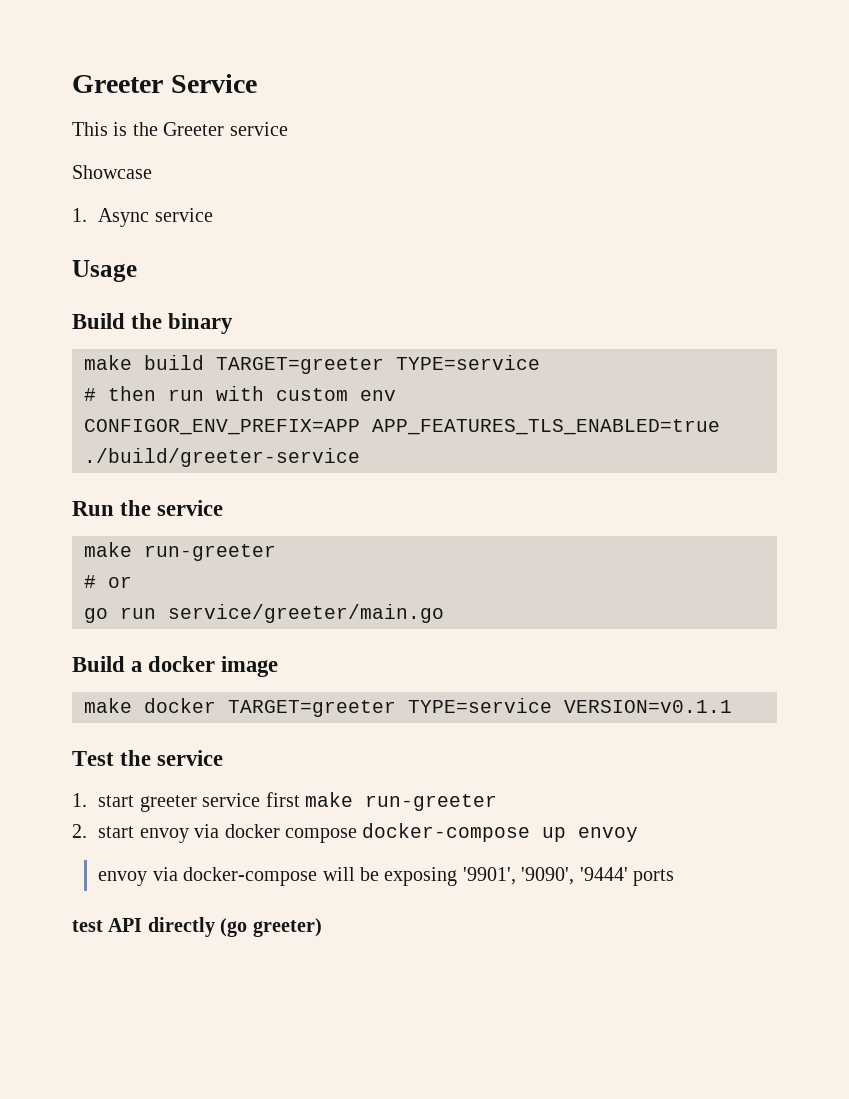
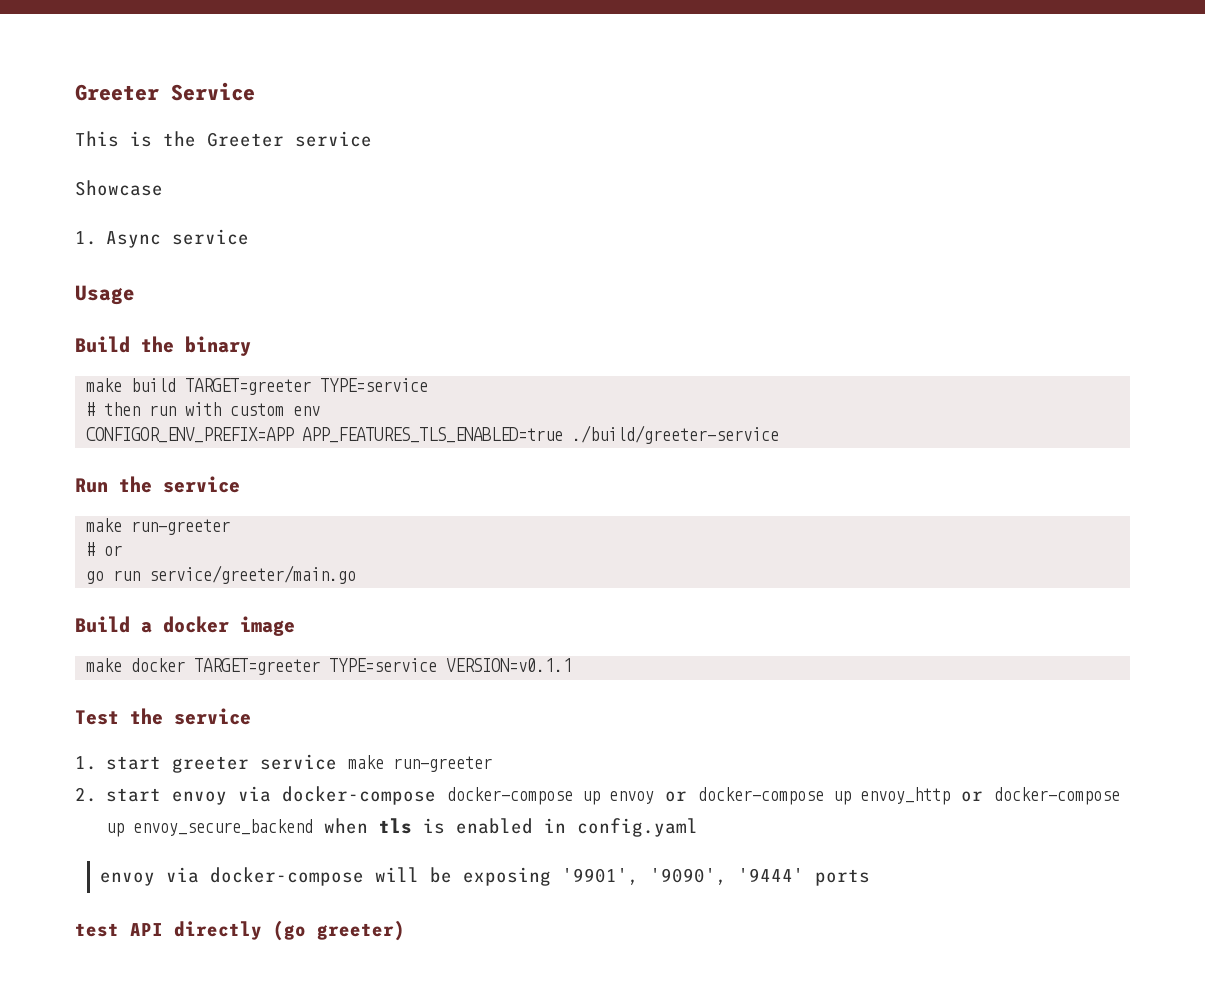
[265,792,300,807] first -> (338, 762) none
[224,824,358,843] docker compose -> [282,786,437,805] docker-compose
(639, 834) none -> [665,787,1121,805] [106,818,699,837] or docker-compose up envoy_http or docker-compose up envoy_secure_backend when tls is enabled in config.yaml

